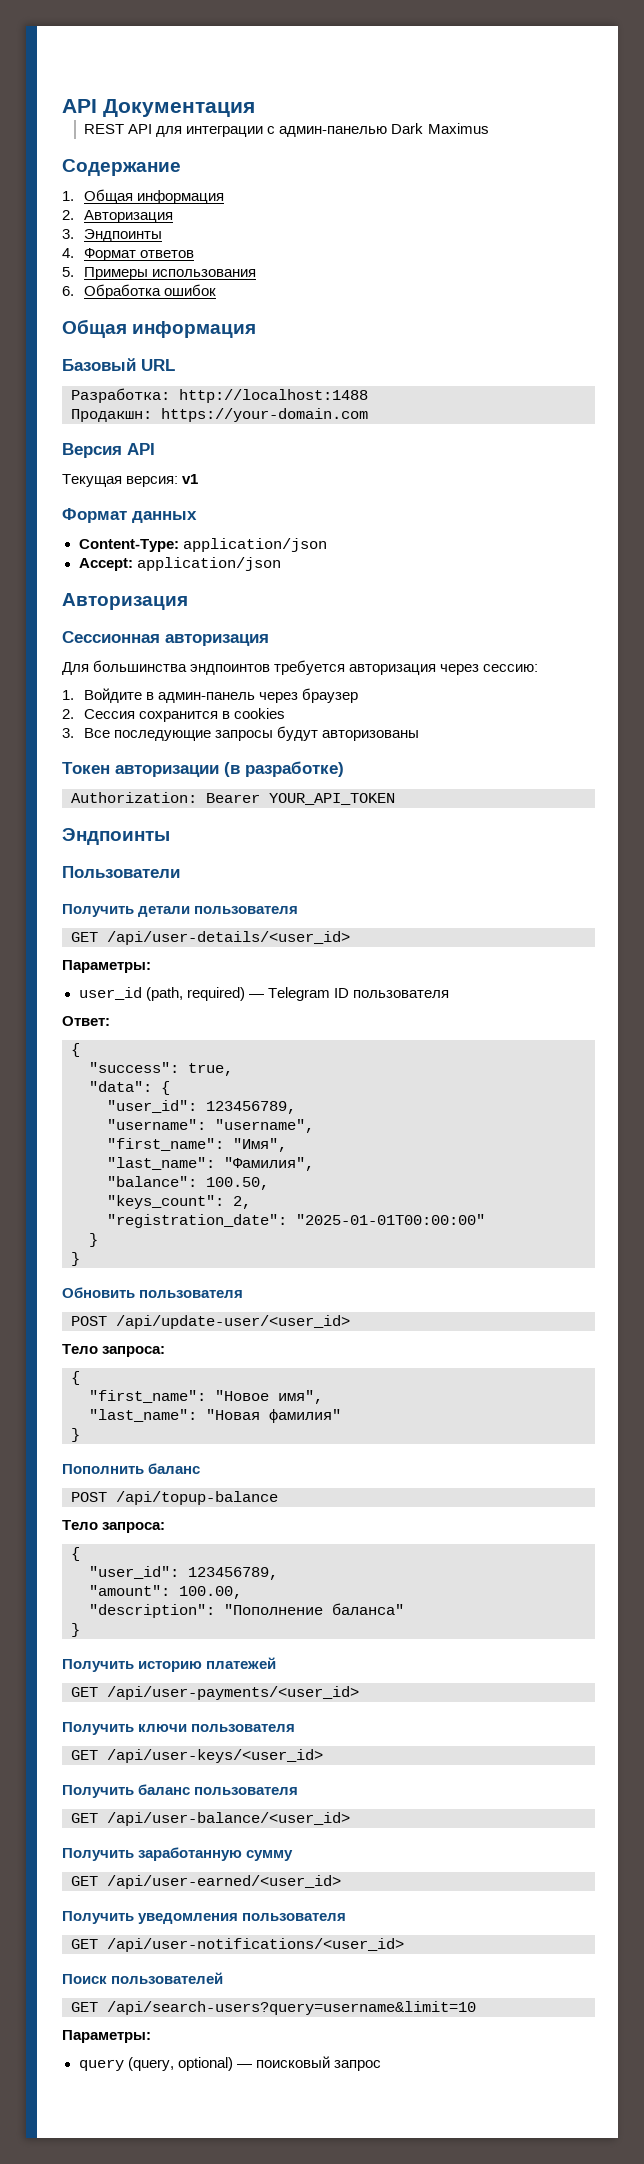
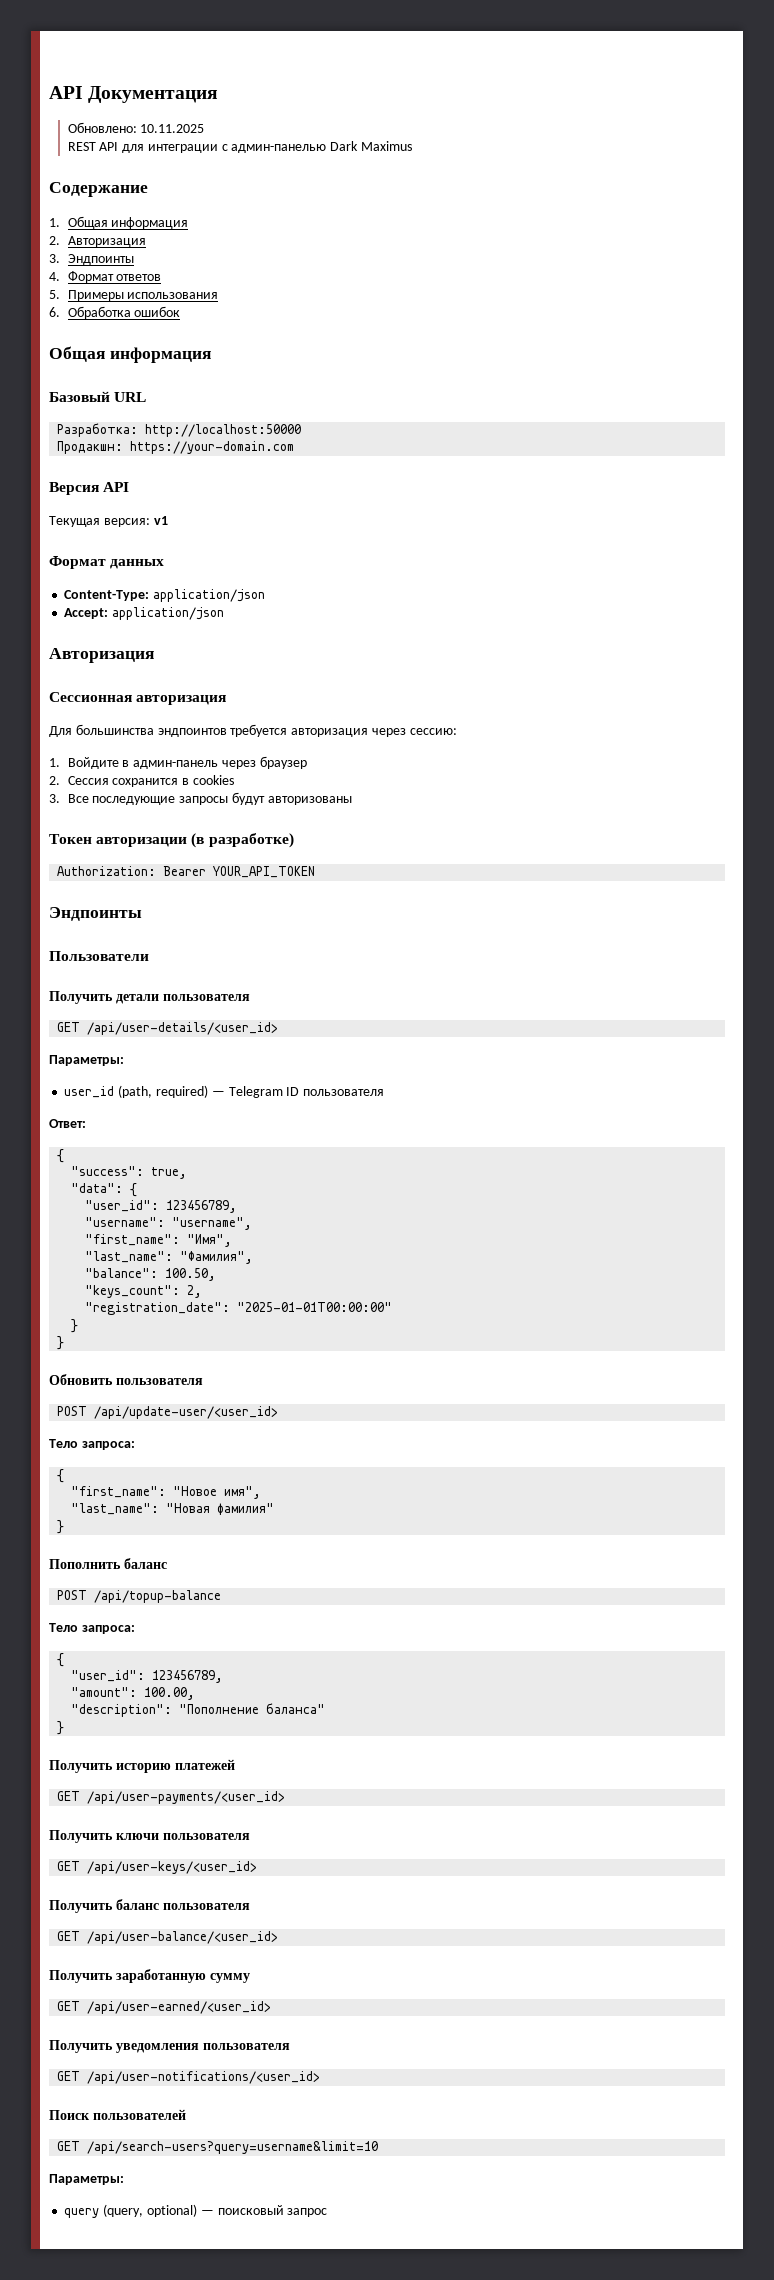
(255, 108) none -> [67,122,205,133] // Обновлено: 10.11.2025
[179,389,368,403] http://localhost:1488 -> [145,424,302,437] http://localhost:50000

